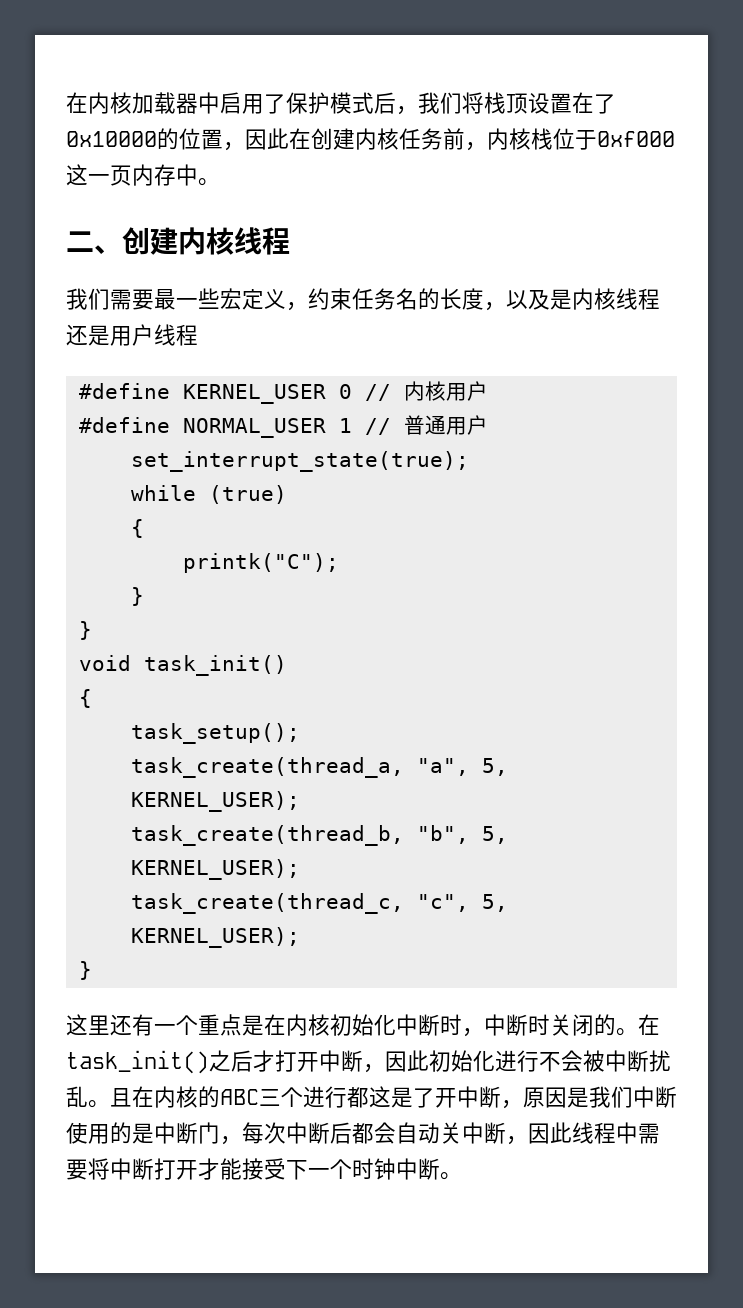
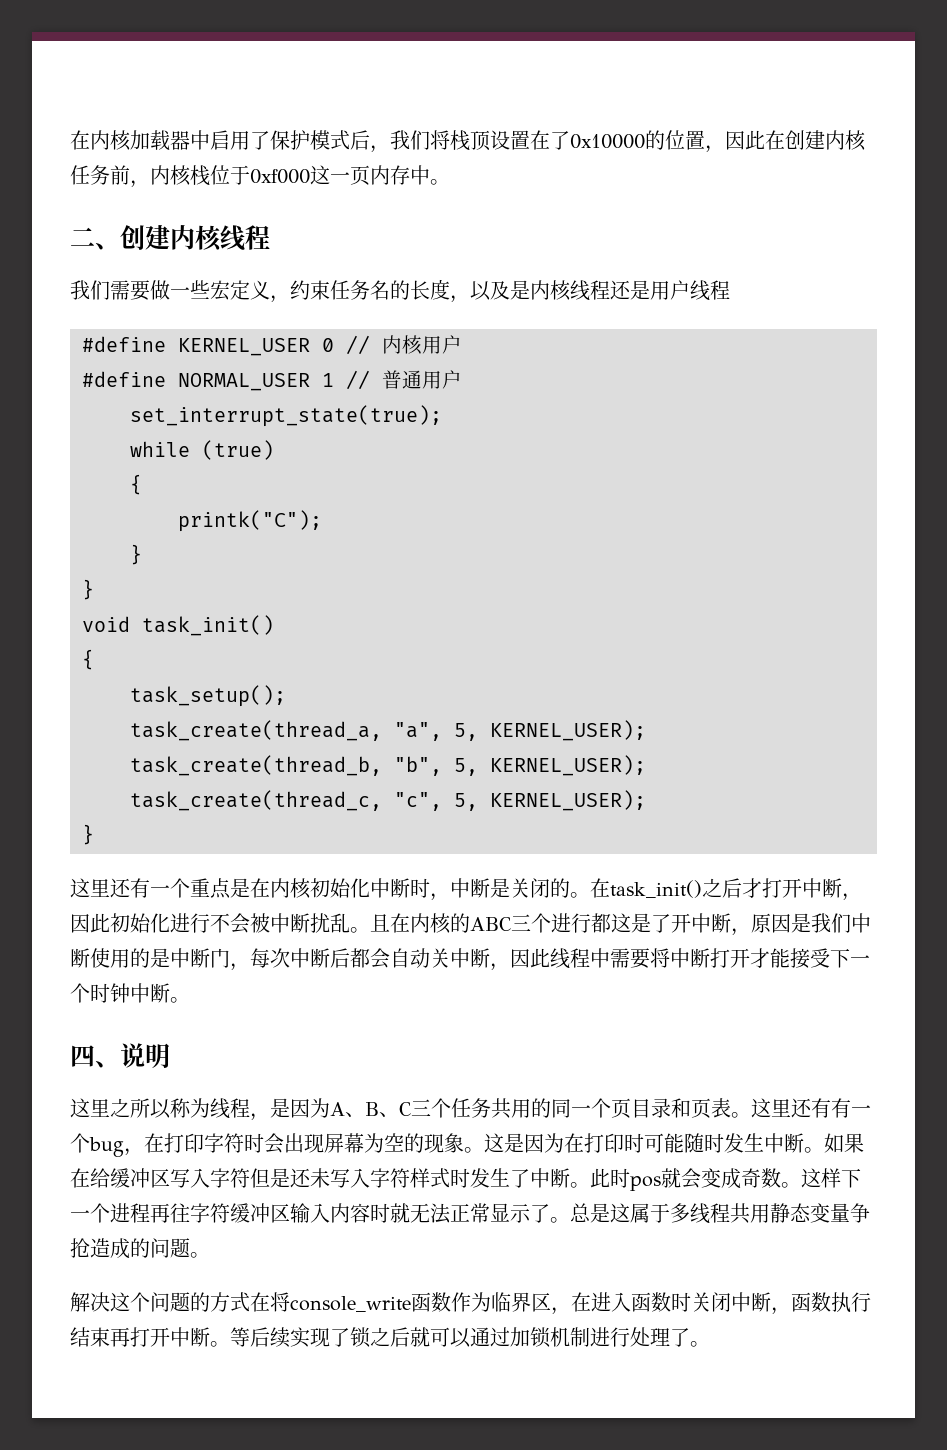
[154,289,176,310] 最 -> [150,280,170,300] 做
[528,1014,550,1035] 时 -> [490,878,510,898] 是
(462, 1176) none -> [70,1043,170,1068] [70,1098,871,1121] [70,1133,864,1157] [70,1168,861,1191] [70,1203,870,1224] [70,1238,210,1259] [70,1292,871,1315] [70,1327,710,1348] // 四、说明 // 这里之所以称为线程，是因为A、B、C三个任务共用的同一个页目录和页表。这里还有有一个bug，在打印字符时会出现屏幕为空的现象。这是因为在打印时可能随时发生中断。如果在给缓冲区写入字符但是还未写入字符样式时发生了中断。此时pos就会变成奇数。这样下一个进程再往字符缓冲区输入内容时就无法正常显示了。总是这属于多线程共用静态变量争抢造成的问题。 // 解决这个问题的方式在将console_write函数作为临界区，在进入函数时关闭中断，函数执行结束再打开中断。等后续实现了锁之后就可以通过加锁机制进行处理了。

